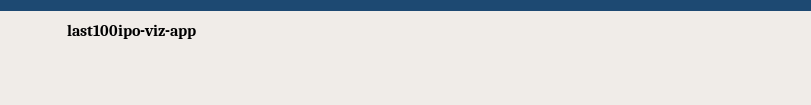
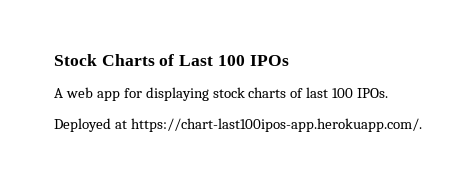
[67,24,196,39] last100ipo-viz-app -> [54,54,289,66] [54,87,389,101] [54,118,422,132] Stock Charts of Last 100 IPOs // A web app for displaying stock charts of last 100 IPOs. // Deployed at https://chart-last100ipos-app.herokuapp.com/.

